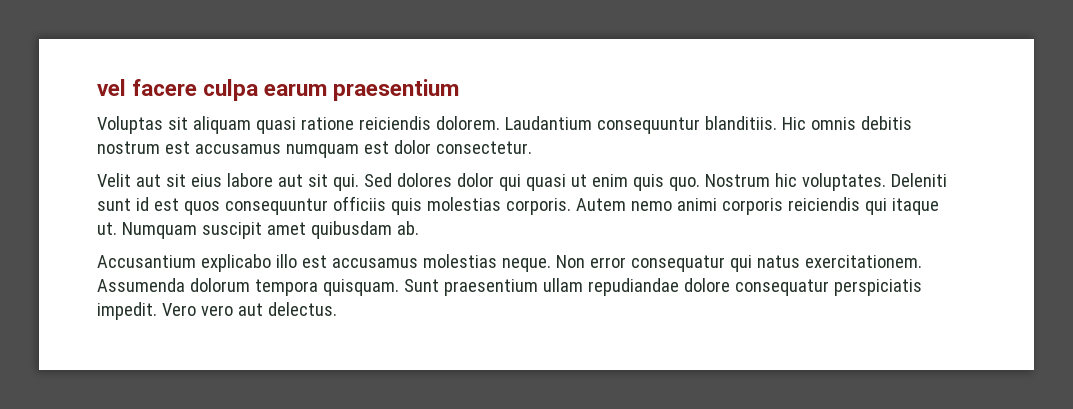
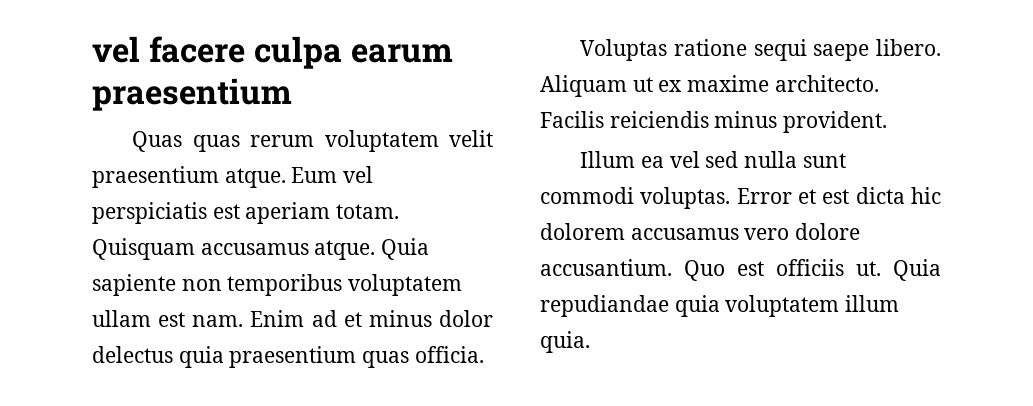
[97,116,912,134] [97,140,532,158] [97,173,947,191] [97,196,939,215] [97,221,419,239] [97,254,922,272] [97,278,922,296] [97,302,337,320] Voluptas sit aliquam quasi ratione reiciendis dolorem. Laudantium consequuntur blanditiis. Hic omnis debitis nostrum est accusamus numquam est dolor consectetur. // Velit aut sit eius labore aut sit qui. Sed dolores dolor qui quasi ut enim quis quo. Nostrum hic voluptates. Deleniti sunt id est quos consequuntur officiis quis molestias corporis. Autem nemo animi corporis reiciendis qui itaque ut. Numquam suscipit amet quibusdam ab. // Accusantium explicabo illo est accusamus molestias neque. Non error consequatur qui natus exercitationem. Assumenda dolorum tempora quisquam. Sunt praesentium ullam repudiandae dolore consequatur perspiciatis impedit. Vero vero aut delectus. -> [132,130,493,152] [92,166,374,188] [92,202,400,224] [92,238,430,260] [92,274,463,296] [92,310,493,327] [92,346,484,368] [580,39,941,61] [540,75,879,97] [540,111,888,133] [580,151,846,168] [540,187,941,209] [540,223,861,240] [540,259,941,281] [540,295,900,317] [540,331,590,353] Quas quas rerum voluptatem velit praesentium atque. Eum vel perspiciatis est aperiam totam. Quisquam accusamus atque. Quia sapiente non temporibus voluptatem ullam est nam. Enim ad et minus dolor delectus quia praesentium quas officia. // Voluptas ratione sequi saepe libero. Aliquam ut ex maxime architecto. Facilis reiciendis minus provident. // Illum ea vel sed nulla sunt commodi voluptas. Error et est dicta hic dolorem accusamus vero dolore accusantium. Quo est officiis ut. Quia repudiandae quia voluptatem illum quia.

